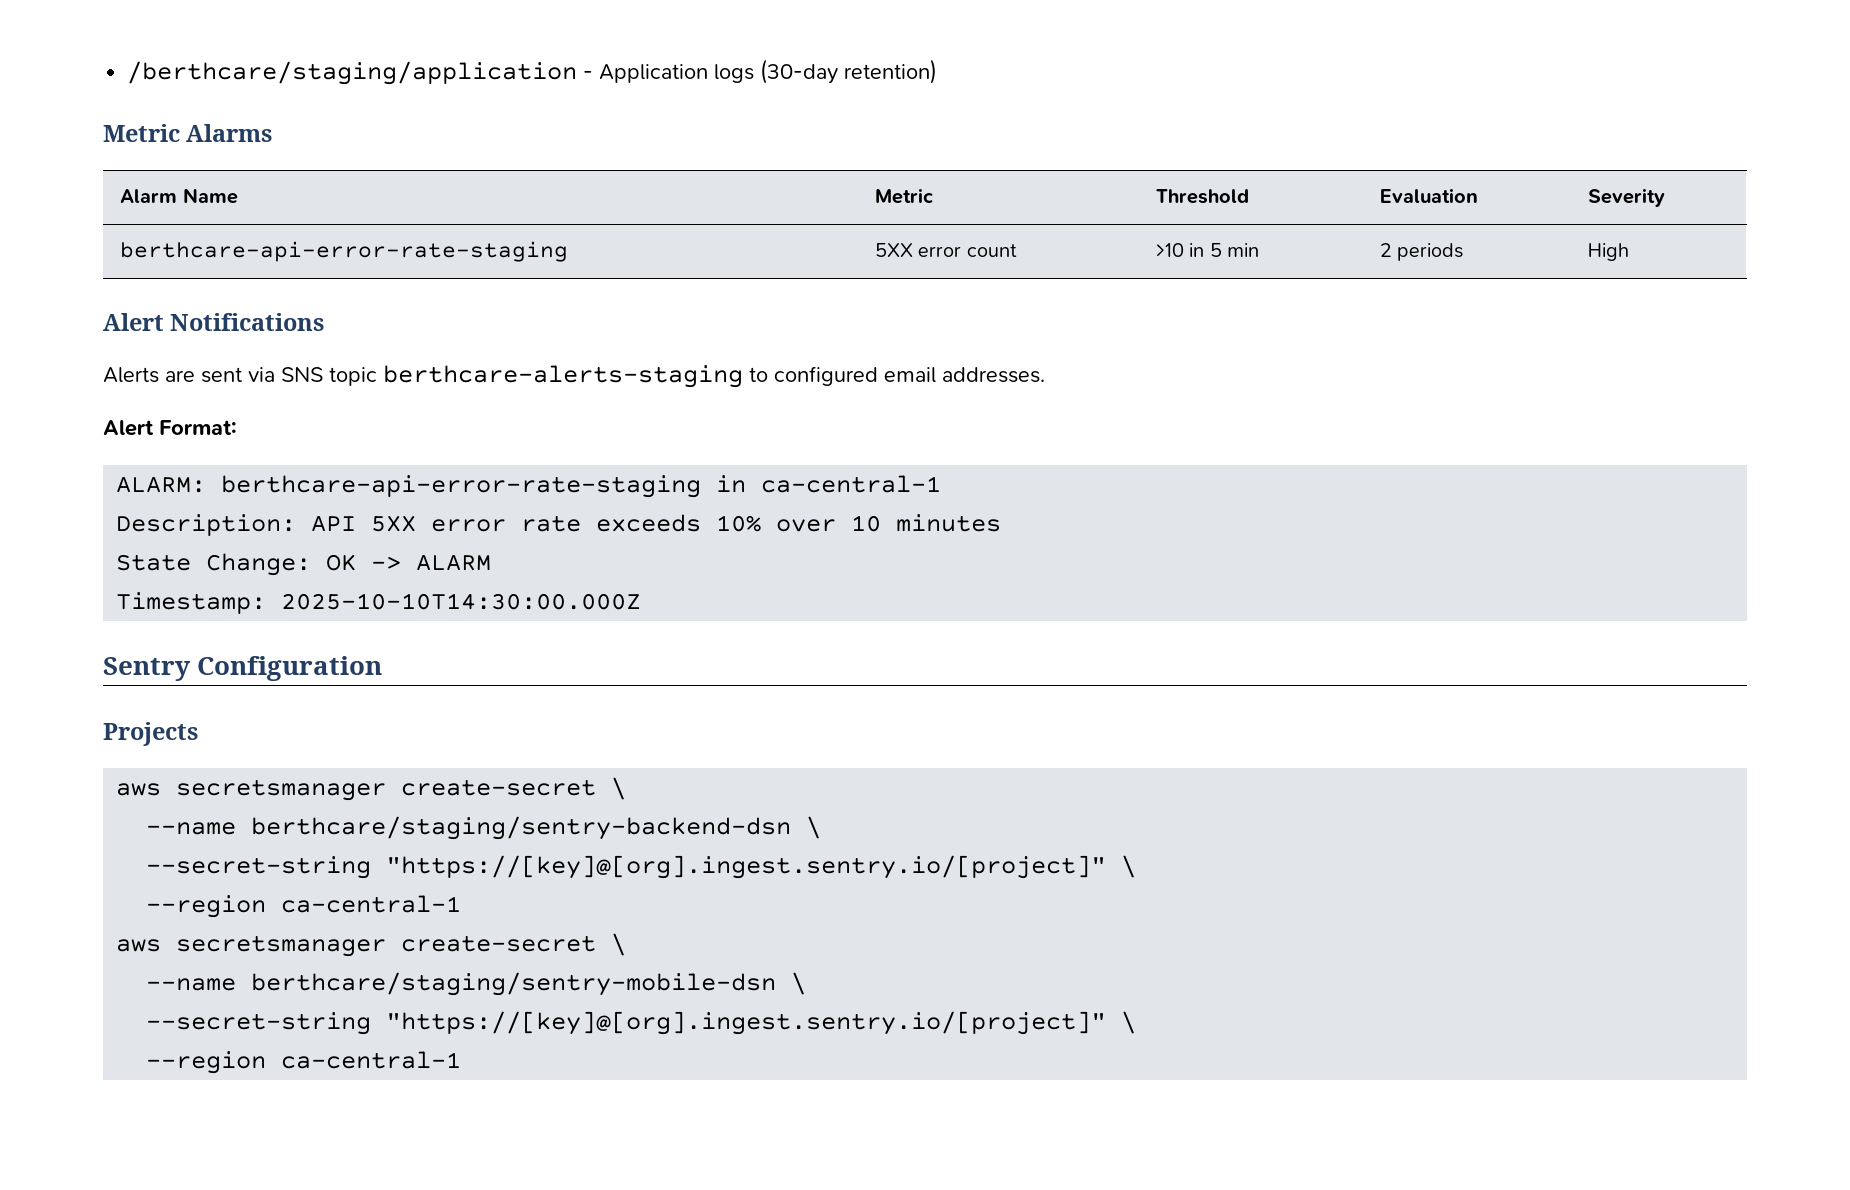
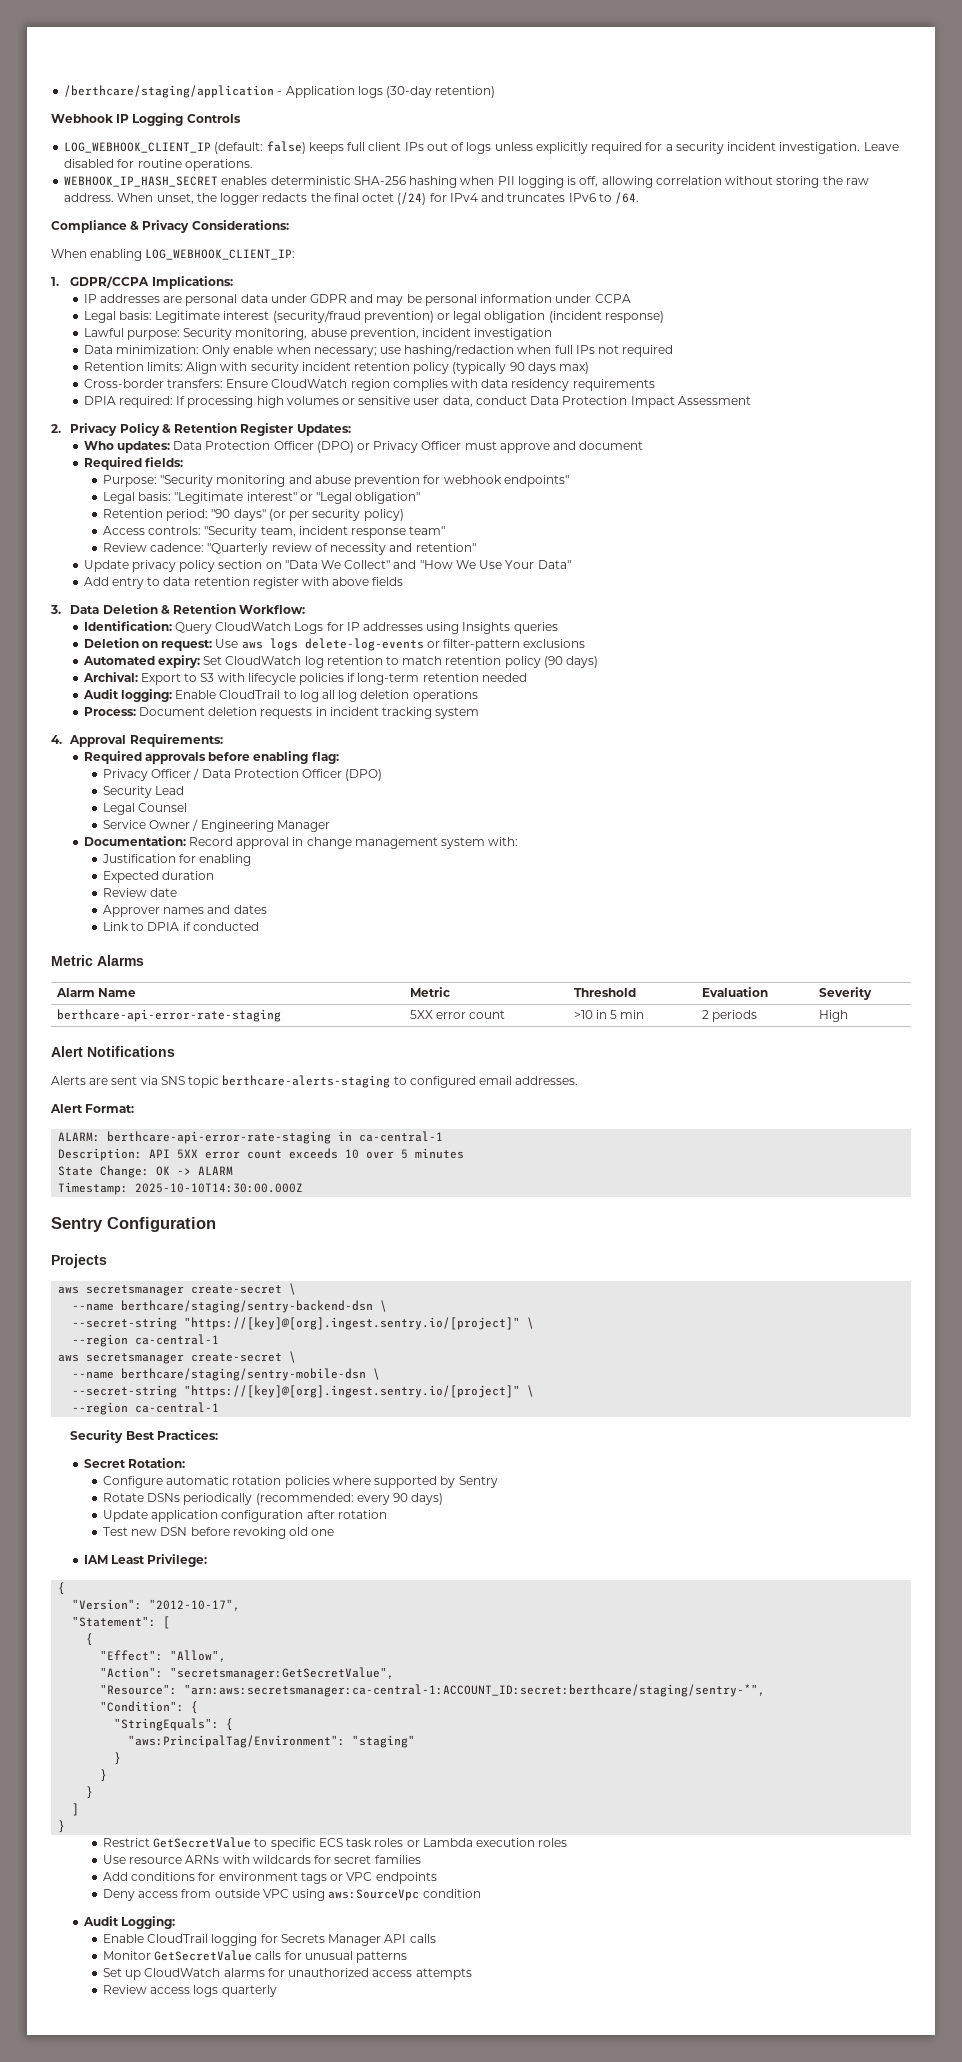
(938, 71) none -> [51,113,241,126] [64,141,899,154] [64,159,253,171] [64,176,869,188] [64,192,640,205] [51,220,289,233] [51,249,296,261] [51,276,233,289] [83,294,631,306] [83,310,664,323] [83,328,553,340] [83,344,674,357] [83,362,590,374] [83,379,655,391] [83,396,751,408] [51,423,351,436] [83,441,644,453] [83,457,183,470] [102,475,569,487] [102,492,421,504] [102,509,404,521] [102,526,446,538] [102,543,476,555] [83,560,571,572] [83,577,404,589] [50,604,306,614] [83,621,558,634] [83,638,586,651] [82,655,599,668] [82,672,527,685] [82,689,478,702] [83,707,480,719] [51,734,223,747] [83,751,339,764] [102,768,383,781] [102,786,185,798] [102,803,188,815] [102,819,330,832] [83,836,519,849] [101,854,252,866] [102,871,215,883] [102,888,178,897] [102,905,267,917] [102,922,259,931] // Webhook IP Logging Controls // LOG_WEBHOOK_CLIENT_IP (default: false) keeps full client IPs out of logs unless explicitly required for a security incident investigation. Leave disabled for routine operations. // WEBHOOK_IP_HASH_SECRET enables deterministic SHA-256 hashing when PII logging is off, allowing correlation without storing the raw address. When unset, the logger redacts the final octet (/24) for IPv4 and truncates IPv6 to /64. // Compliance & Privacy Considerations: // When enabling LOG_WEBHOOK_CLIENT_IP: // 1. GDPR/CCPA Implications: // IP addresses are personal data under GDPR and may be personal information under CCPA // Legal basis: Legitimate interest (security/fraud prevention) or legal obligation (incident response) // Lawful purpose: Security monitoring, abuse prevention, incident investigation // Data minimization: Only enable when necessary; use hashing/redaction when full IPs not required // Retention limits: Align with security incident retention policy (typically 90 days max) // Cross-border transfers: Ensure CloudWatch region complies with data residency requirements // DPIA required: If processing high volumes or sensitive user data, conduct Data Protection Impact Assessment // 2. Privacy Policy & Retention Register Updates: // Who updates: Data Protection Officer (DPO) or Privacy Officer must approve and document // Required fields: // Purpose: "Security monitoring and abuse prevention for webhook endpoints" // Legal basis: "Legitimate interest" or "Legal obligation" // Retention period: "90 days" (or per security policy) // Access controls: "Security team, incident response team" // Review cadence: "Quarterly review of necessity and retention" // Update privacy policy section on "Data We Collect" and "How We Use Your Data" // Add entry to data retention register with above fields // 3. Data Deletion & Retention Workflow: // Identification: Query CloudWatch Logs for IP addresses using Insights queries // Deletion on request: Use aws logs delete-log-events or filter-pattern exclusions // Automated expiry: Set CloudWatch log retention to match retention policy (90 days) // Archival: Export to S3 with lifecycle policies if long-term retention needed // Audit logging: Enable CloudTrail to log all log deletion operations // Process: Document deletion requests in incident tracking system // 4. Approval Requirements: // Required approvals before enabling flag: // Privacy Officer / Data Protection Officer (DPO) // Security Lead // Legal Counsel // Service Owner / Engineering Manager // Documentation: Record approval in change management system with: // Justification for enabling // Expected duration // Review date // Approver names and dates // Link to DPIA if conducted
[521,514,882,532] rate exceeds 10% over 10 -> [247,1148,409,1159] count exceeds 10 over 5
(462, 1060) none -> [70,1430,218,1443] [83,1458,185,1468] [102,1476,498,1488] [102,1493,444,1505] [102,1510,387,1522] [102,1527,335,1539] [83,1554,208,1567] [58,1582,66,1595] [72,1599,241,1611] [72,1616,171,1629] [86,1633,94,1646] [100,1650,227,1662] [100,1667,395,1680] [100,1684,766,1697] [100,1701,199,1714] [114,1718,234,1731] [128,1735,416,1748] [114,1752,122,1765] [100,1769,108,1782] [86,1786,94,1799] [72,1803,80,1816] [58,1820,66,1833] [102,1837,568,1850] [102,1855,421,1864] [102,1872,437,1884] [102,1889,481,1901] [82,1916,175,1929] [102,1934,436,1946] [102,1950,408,1963] [102,1968,472,1980] [102,1985,277,1997] // Security Best Practices: // Secret Rotation: // Configure automatic rotation policies where supported by Sentry // Rotate DSNs periodically (recommended: every 90 days) // Update application configuration after rotation // Test new DSN before revoking old one // IAM Least Privilege: // { // "Version": "2012-10-17", // "Statement": [ // { // "Effect": "Allow", // "Action": "secretsmanager:GetSecretValue", // "Resource": "arn:aws:secretsmanager:ca-central-1:ACCOUNT_ID:secret:berthcare/staging/sentry-*", // "Condition": { // "StringEquals": { // "aws:PrincipalTag/Environment": "staging" // } // } // } // ] // } // Restrict GetSecretValue to specific ECS task roles or Lambda execution roles // Use resource ARNs with wildcards for secret families // Add conditions for environment tags or VPC endpoints // Deny access from outside VPC using aws:SourceVpc condition // Audit Logging: // Enable CloudTrail logging for Secrets Manager API calls // Monitor GetSecretValue calls for unusual patterns // Set up CloudWatch alarms for unauthorized access attempts // Review access logs quarterly

